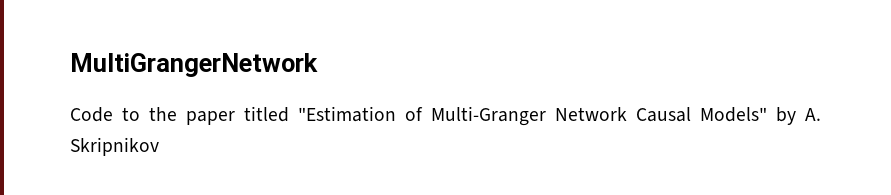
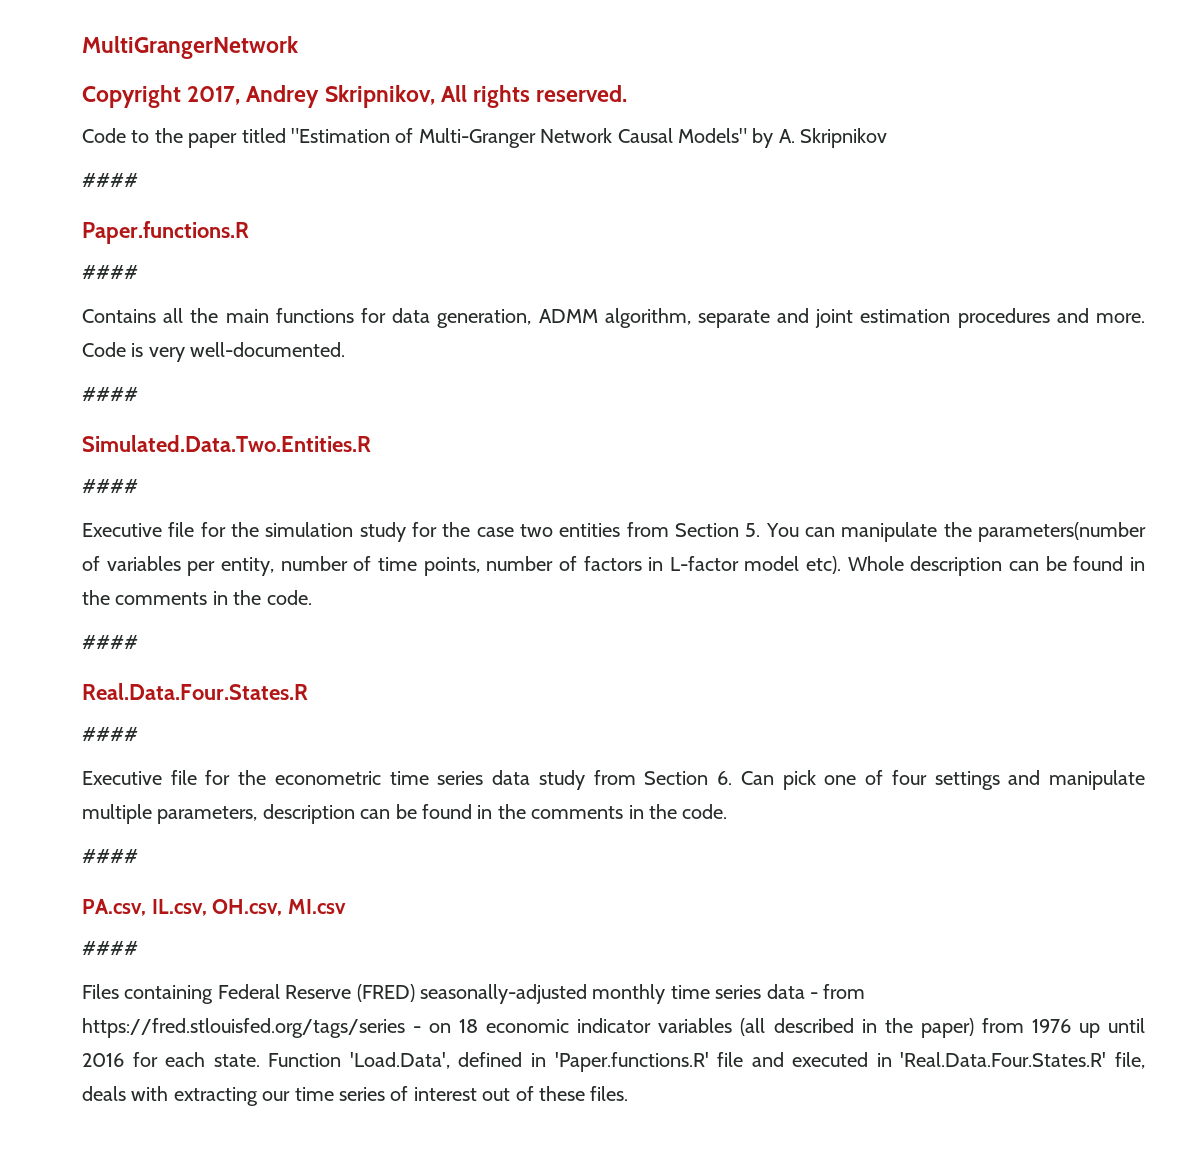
(318, 65) none -> [82,85,628,108] // Copyright 2017, Andrey Skripnikov, All rights reserved.
(159, 146) none -> [82,173,138,187] [82,221,249,244] [82,265,138,279] [82,308,1145,328] [82,342,346,362] [82,387,138,401] [82,435,371,452] [82,479,138,493] [82,522,1147,542] [82,556,1146,576] [82,590,312,605] [82,635,138,649] [82,683,308,700] [82,727,138,741] [82,770,1145,790] [82,804,728,824] [82,849,138,863] [82,899,346,916] [82,941,138,955] [82,984,866,1004] [82,1018,1146,1038] [82,1052,1146,1072] [82,1086,629,1106] // #### // Paper.functions.R // #### // Contains all the main functions for data generation, ADMM algorithm, separate and joint estimation procedures and more. Code is very well-documented. // #### // Simulated.Data.Two.Entities.R // #### // Executive file for the simulation study for the case two entities from Section 5. You can manipulate the parameters(number of variables per entity, number of time points, number of factors in L-factor model etc). Whole description can be found in the comments in the code. // #### // Real.Data.Four.States.R // #### // Executive file for the econometric time series data study from Section 6. Can pick one of four settings and manipulate multiple parameters, description can be found in the comments in the code. // #### // PA.csv, IL.csv, OH.csv, MI.csv // #### // Files containing Federal Reserve (FRED) seasonally-adjusted monthly time series data - from https://fred.stlouisfed.org/tags/series - on 18 economic indicator variables (all described in the paper) from 1976 up until 2016 for each state. Function 'Load.Data', defined in 'Paper.functions.R' file and executed in 'Real.Data.Four.States.R' file, deals with extracting our time series of interest out of these files.

